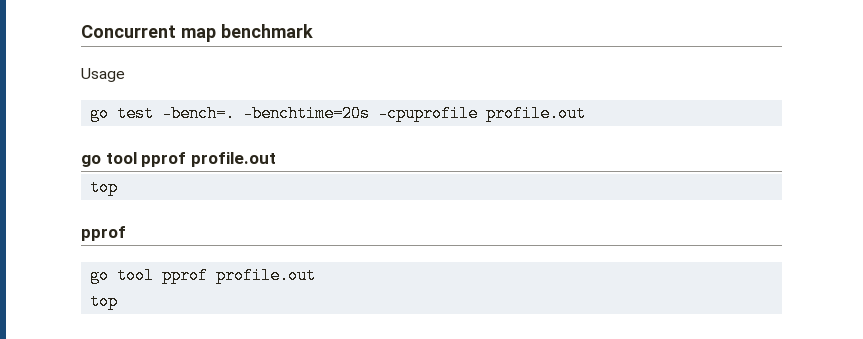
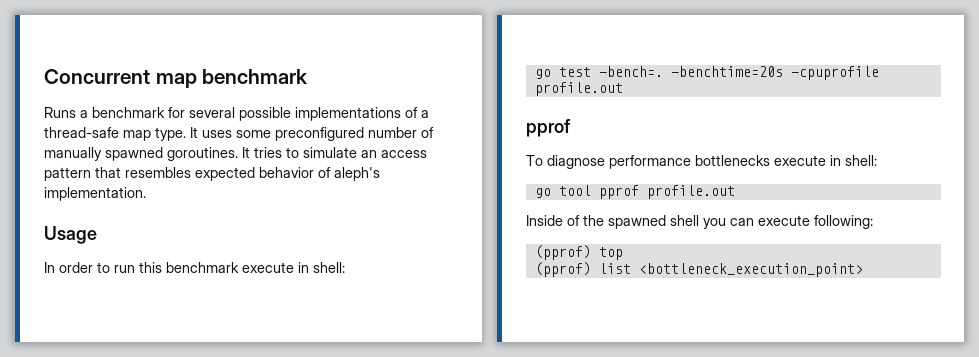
[81,68,125,82] Usage -> [44,107,429,121] [44,127,434,141] [44,147,427,161] [44,167,380,181] [44,187,146,201] [44,226,97,244] [44,262,345,273] Runs a benchmark for several possible implementations of a thread-safe map type. It uses some preconfigured number of manually spawned goroutines. It tries to simulate an access pattern that resembles expected behavior of aleph's implementation. // Usage // In order to run this benchmark execute in shell:
[81,152,276,167] [90,179,119,196] [81,226,126,241] [90,267,317,284] [90,293,119,310] go tool pprof profile.out // top // pprof // go tool pprof profile.out // top -> [526,119,570,137] [526,155,877,169] [534,185,735,199] [526,215,873,229] [534,245,623,260] [534,262,863,277] pprof // To diagnose performance bottlenecks execute in shell: // go tool pprof profile.out // Inside of the spawned shell you can execute following: // (pprof) top // (pprof) list <bottleneck_execution_point>

